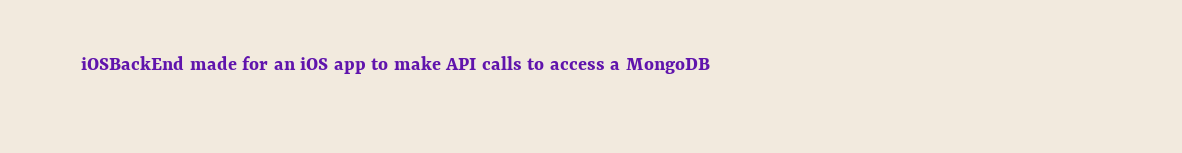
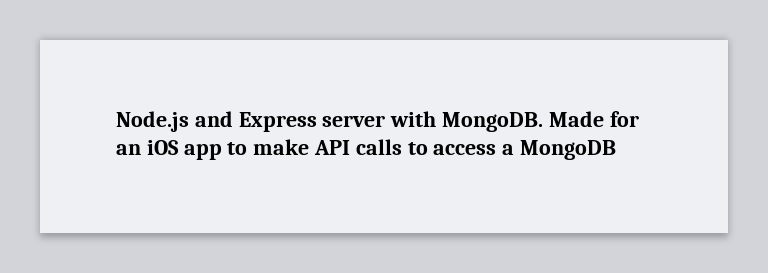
[81,56,237,70] iOSBackEnd made -> [116,111,604,132] Node.js and Express server with MongoDB. Made

